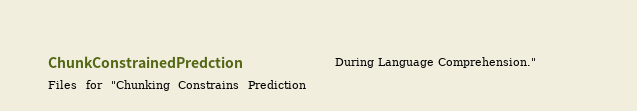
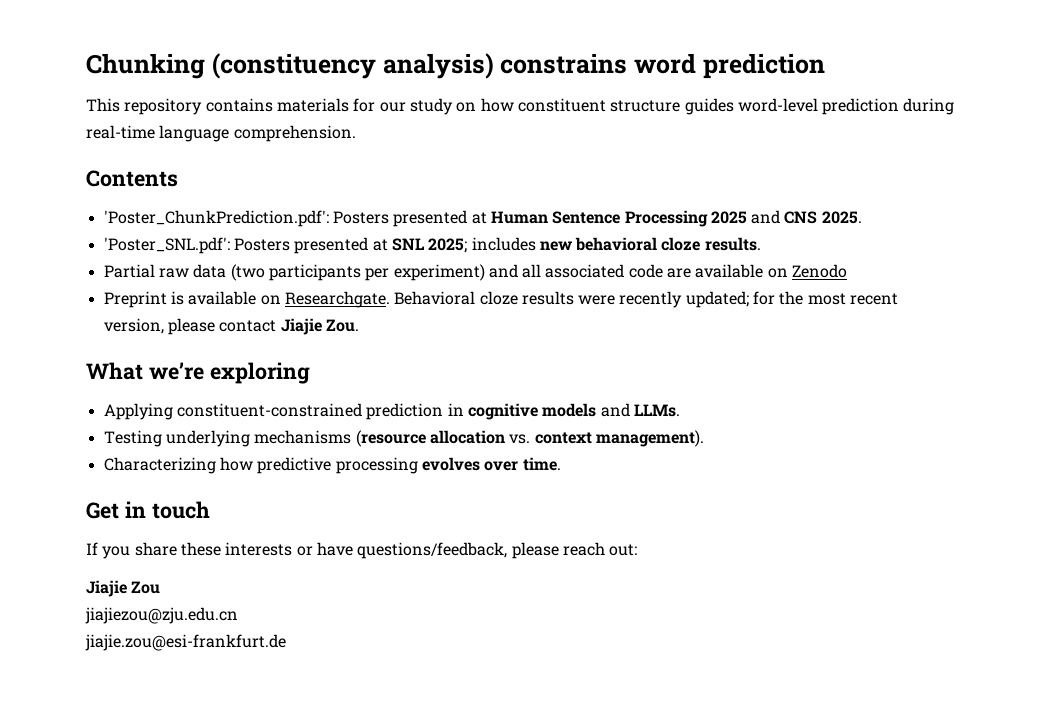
[48,56,243,68] [48,80,306,91] [335,57,536,68] ChunkConstrainedPredction // Files for "Chunking Constrains Prediction During Language Comprehension." -> [86,53,825,79] [86,98,955,115] [86,125,356,142] [86,170,178,187] [103,210,862,227] [103,237,761,254] [103,264,848,281] [103,291,899,308] [103,318,359,335] [86,362,310,384] [103,403,680,420] [103,430,704,447] [103,457,561,474] [86,501,210,519] [86,542,638,559] [86,580,161,597] [85,607,238,624] [85,634,286,651] Chunking (constituency analysis) constrains word prediction // This repository contains materials for our study on how constituent structure guides word-level prediction during real-time language comprehension. // Contents // 'Poster_ChunkPrediction.pdf': Posters presented at Human Sentence Processing 2025 and CNS 2025. // 'Poster_SNL.pdf': Posters presented at SNL 2025; includes new behavioral cloze results. // Partial raw data (two participants per experiment) and all associated code are available on Zenodo // Preprint is available on Researchgate. Behavioral cloze results were recently updated; for the most recent version, please contact Jiajie Zou. // What we’re exploring // Applying constituent-constrained prediction in cognitive models and LLMs. // Testing underlying mechanisms (resource allocation vs. context management). // Characterizing how predictive processing evolves over time. // Get in touch // If you share these interests or have questions/feedback, please reach out: // Jiajie Zou // jiajiezou@zju.edu.cn // jiajie.zou@esi-frankfurt.de

